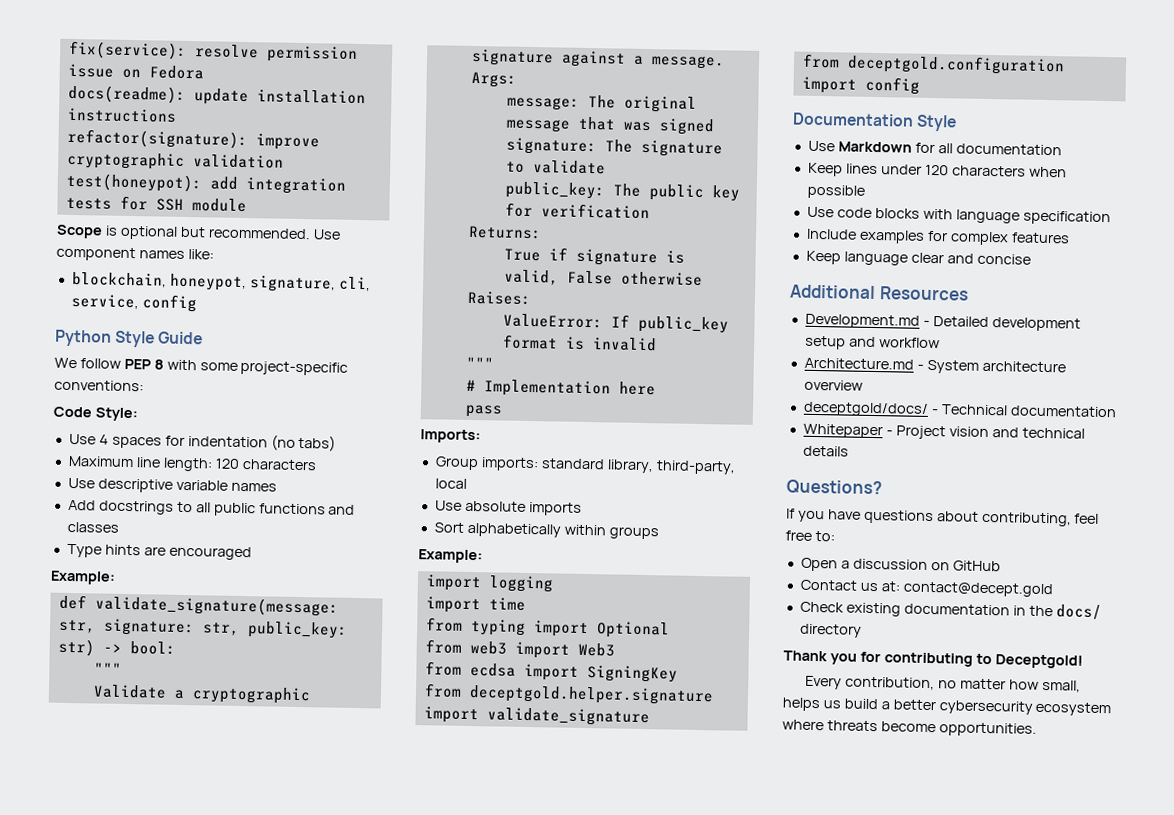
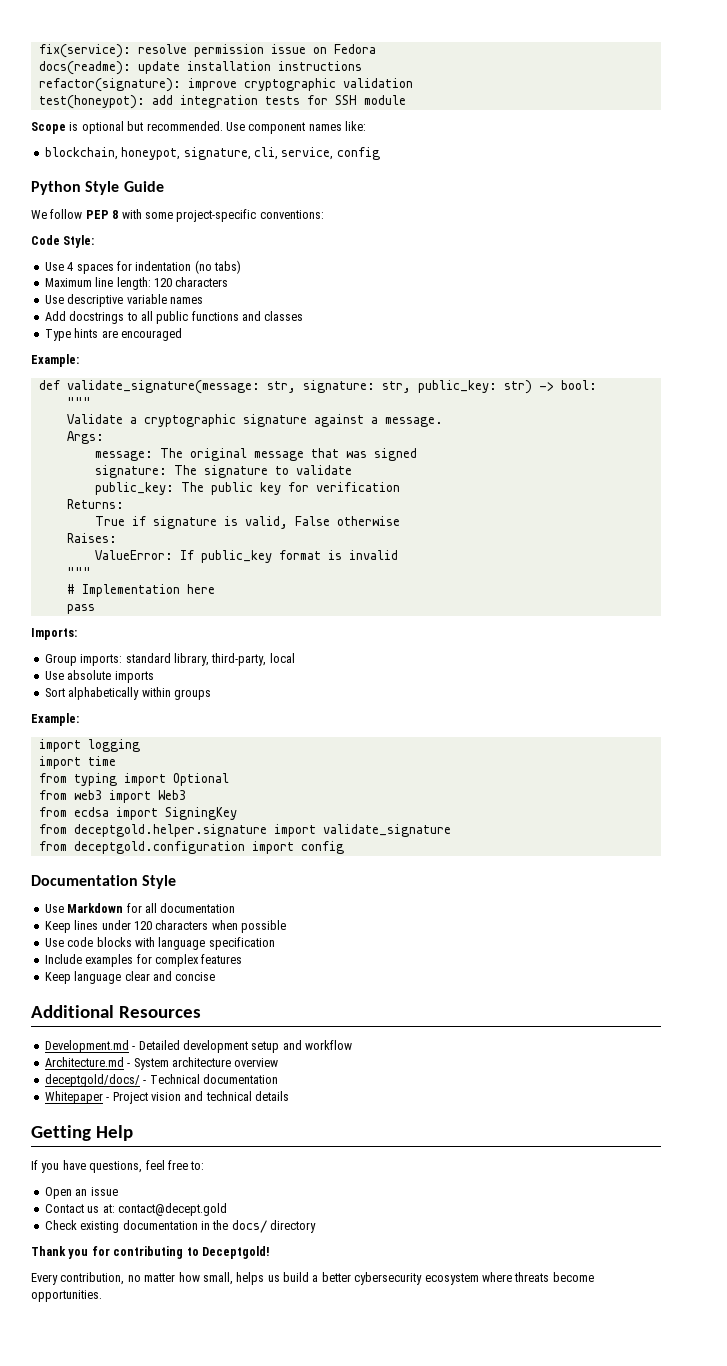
[786,479,882,496] Questions? -> [31,1125,133,1141] Getting Help
[863,509,1072,527] questions about contributing, -> [89,1161,143,1173] questions,
[840,558,1001,572] a discussion on GitHub -> [75,1187,118,1196] an issue

